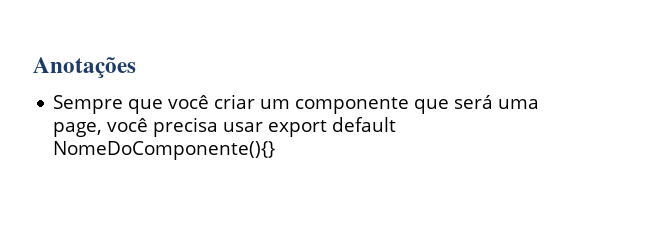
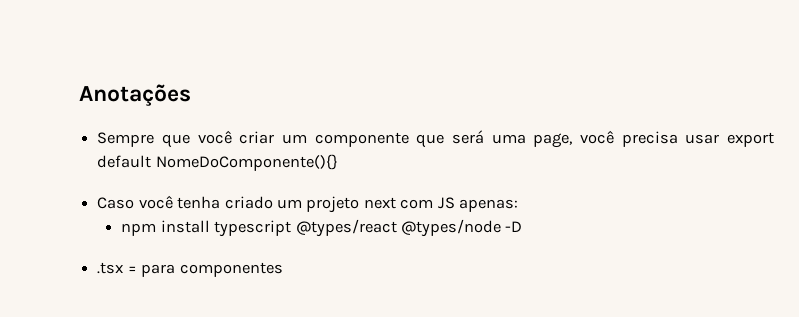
(276, 150) none -> [97,195,519,213] [121,219,523,237] [97,262,283,277] // Caso você tenha criado um projeto next com JS apenas: // npm install typescript @types/react @types/node -D // .tsx = para componentes

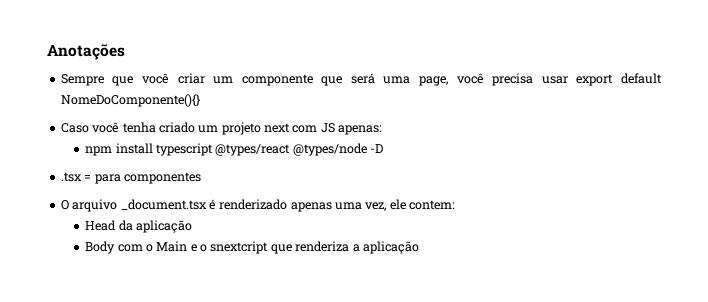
(283, 269) none -> [60,199,456,212] [85,220,192,233] [85,241,419,254] // O arquivo _document.tsx é renderizado apenas uma vez, ele contem: // Head da aplicação // Body com o Main e o snextcript que renderiza a aplicação

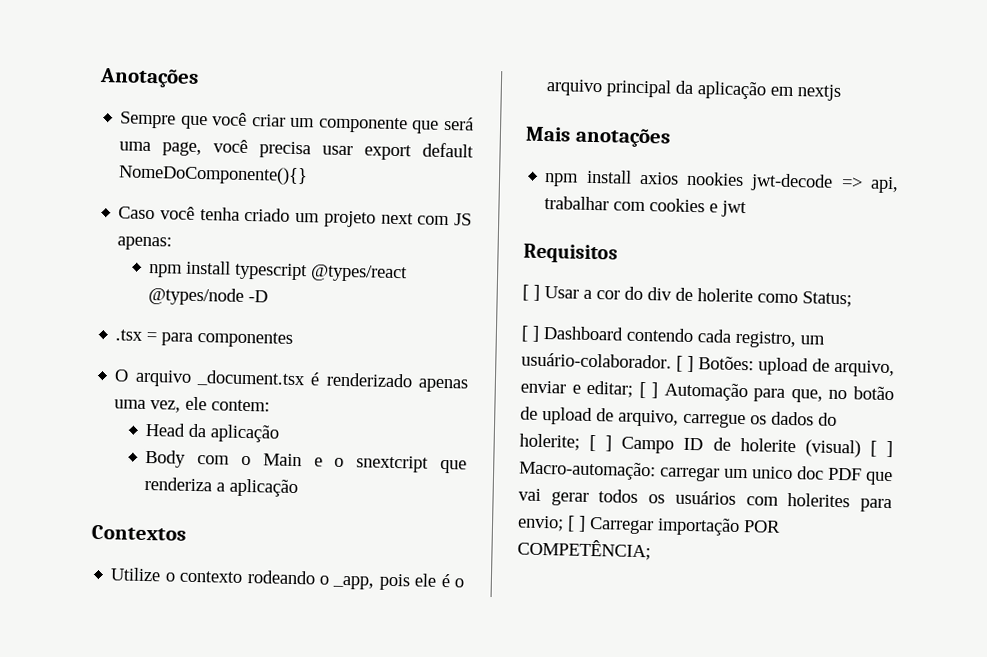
(419, 247) none -> [91,524,186,541] [110,567,465,591] [546,79,843,102] [525,126,671,148] [544,169,899,194] [544,196,748,218] [523,243,618,264] [522,284,852,308] [521,325,825,349] [521,352,895,378] [520,380,894,403] [520,406,837,429] [519,433,893,458] [518,460,893,486] [518,488,892,513] [517,515,781,537] [517,538,651,561] // Contextos // Utilize o contexto rodeando o _app, pois ele é o arquivo principal da aplicação em nextjs // Mais anotações // npm install axios nookies jwt-decode => api, trabalhar com cookies e jwt // Requisitos // [ ] Usar a cor do div de holerite como Status; // [ ] Dashboard contendo cada registro, um usuário-colaborador. [ ] Botões: upload de arquivo, enviar e editar; [ ] Automação para que, no botão de upload de arquivo, carregue os dados do holerite; [ ] Campo ID de holerite (visual) [ ] Macro-automação: carregar um unico doc PDF que vai gerar todos os usuários com holerites para envio; [ ] Carregar importação POR COMPETÊNCIA;

